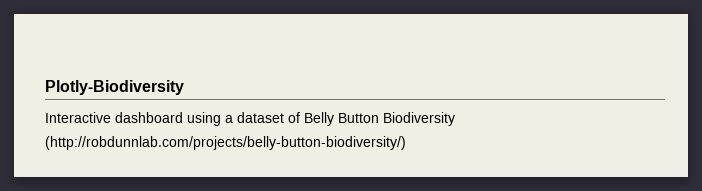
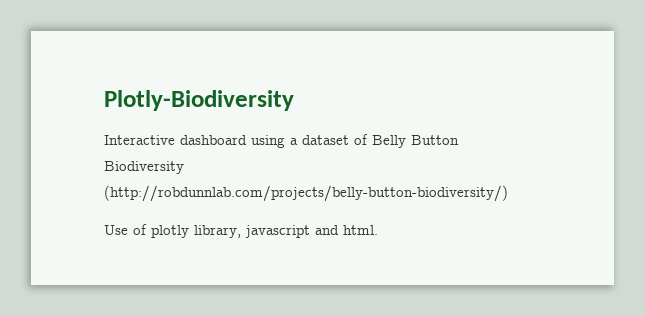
(406, 143) none -> [104,224,378,238] // Use of plotly library, javascript and html.

